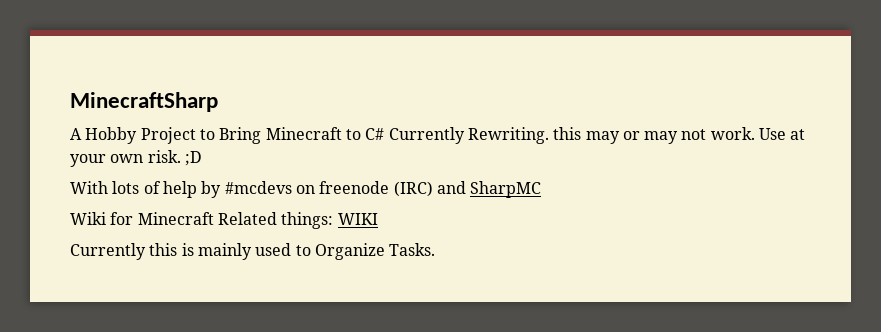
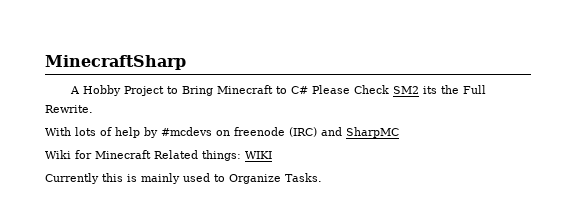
[388,127,806,144] [70,150,202,167] Currently Rewriting. this may or may not work. Use at your own risk. ;D -> [311,85,486,94] [45,105,93,113] Please Check SM2 its the Full Rewrite.

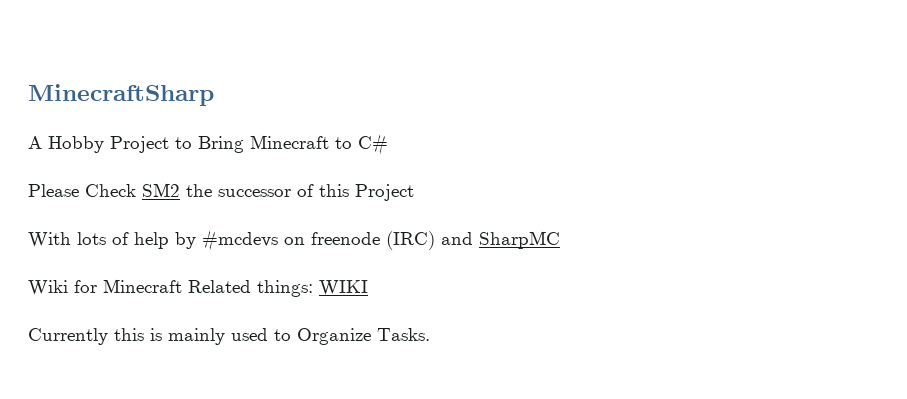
(308, 90) none -> (388, 144) //
[422,85,486,94] [45,105,93,113] its the Full Rewrite. -> [186,184,414,201] the successor of this Project

